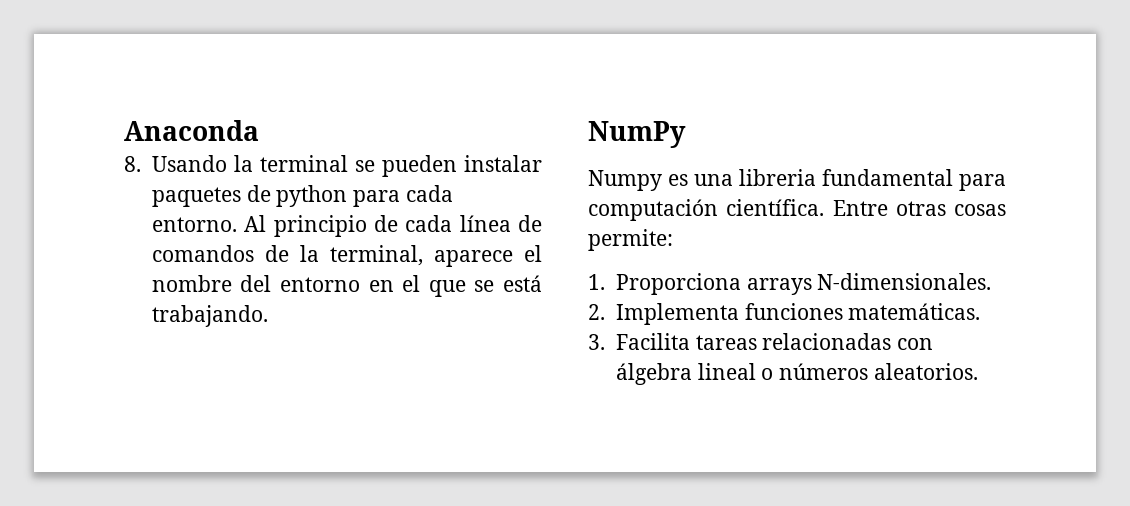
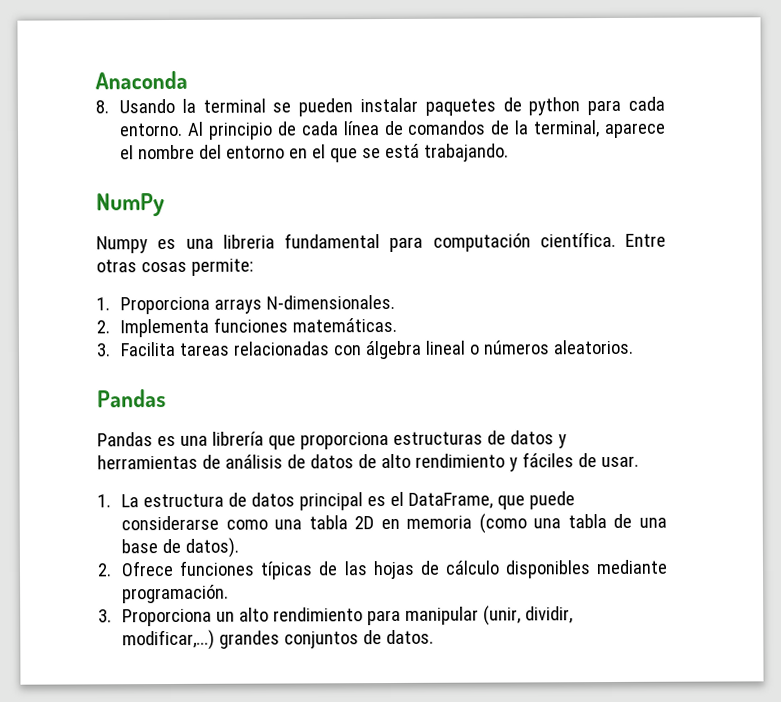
(978, 371) none -> [97,389,166,408] [97,430,567,450] [97,452,639,472] [97,491,576,511] [121,513,667,534] [121,537,240,558] [97,559,668,580] [122,584,230,604] [98,605,574,627] [122,629,435,651] // Pandas // Pandas es una librería que proporciona estructuras de datos y herramientas de análisis de datos de alto rendimiento y fáciles de usar. // 1. La estructura de datos principal es el DataFrame, que puede considerarse como una tabla 2D en memoria (como una tabla de una base de datos). // 2. Ofrece funciones típicas de las hojas de cálculo disponibles mediante programación. // 3. Proporciona un alto rendimiento para manipular (unir, dividir, modificar,...) grandes conjuntos de datos.

